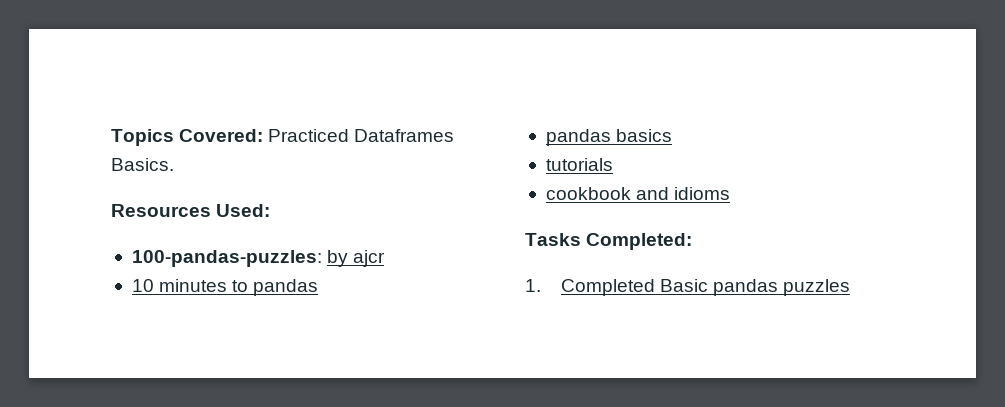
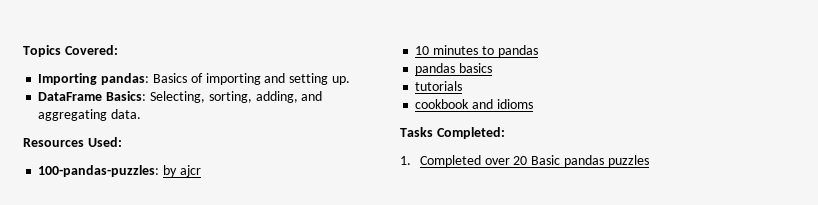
[268,129,455,142] [111,158,174,171] Practiced Dataframes Basics. -> [38,73,350,85] [38,91,323,103] [38,109,142,121] // Importing pandas: Basics of importing and setting up. // DataFrame Basics: Selecting, sorting, adding, and aggregating data.
(655, 287) none -> [484,156,528,165] over 20

